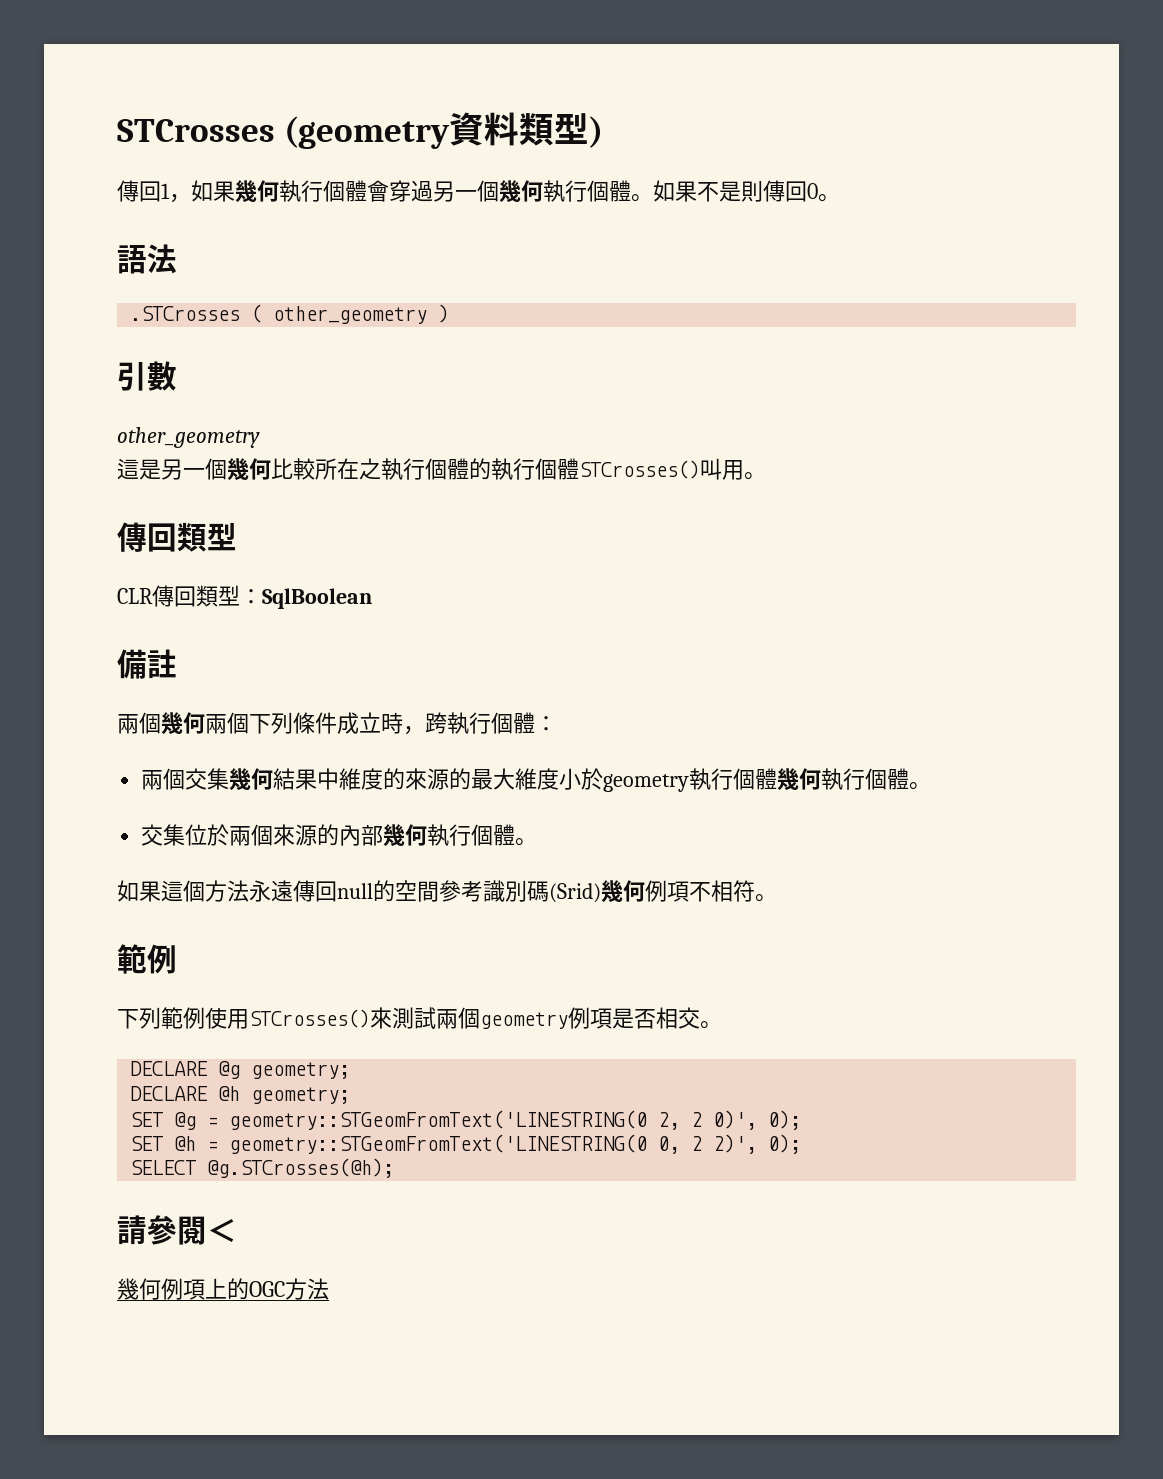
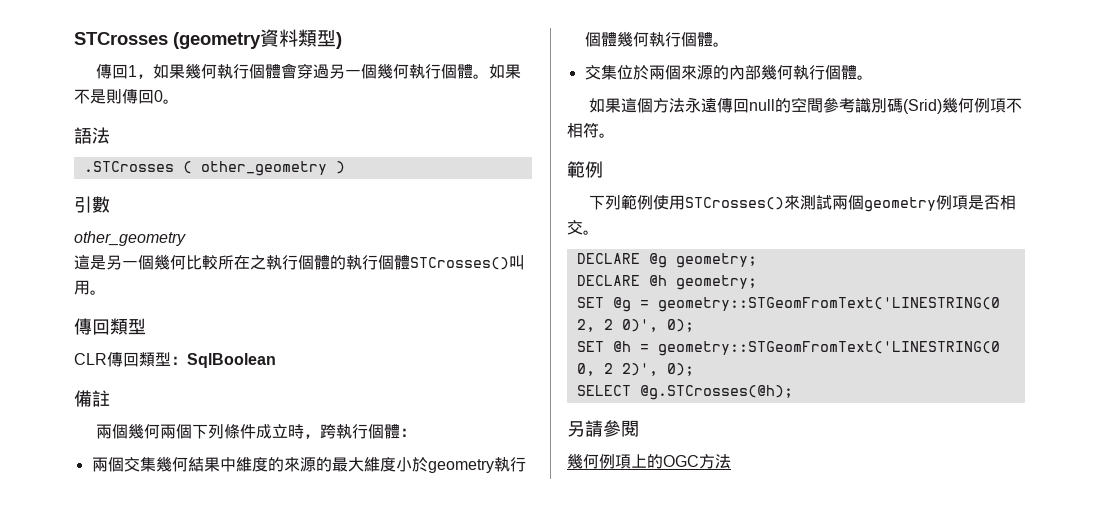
(395, 1168) none -> [567,421,585,437] 另
[207,1219,237,1242] ＜ -> (639, 428) none

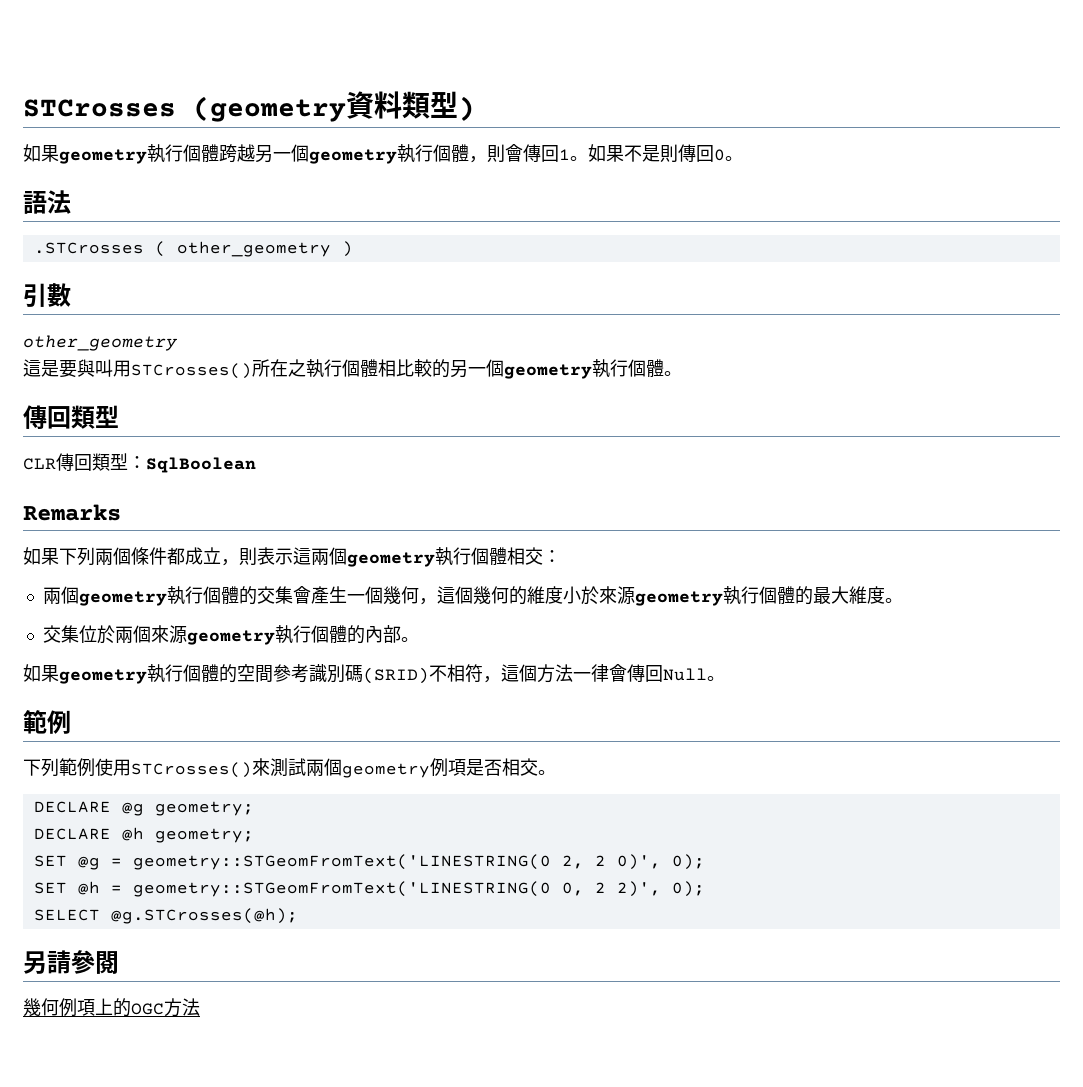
[95,63,473,79] 傳回1，如果幾何執行個體會穿過另一個幾何執行個體 -> [23,144,570,164] 如果geometry執行個體跨越另一個geometry執行個體，則會傳回1
[106,254,525,270] [74,280,90,295] 另一個幾何比較所在之執行個體的執行個體STCrosses()叫用 -> [59,359,664,379] 要與叫用STCrosses()所在之執行個體相比較的另一個geometry執行個體
[74,390,110,407] [95,423,400,439] 備註 // 兩個幾何兩個下列條件成立時，跨執行個體 -> [23,504,121,521] [23,547,543,567] Remarks // 如果下列兩個條件都成立，則表示這兩個geometry執行個體相交
[123,456,526,473] [584,31,713,47] 交集幾何結果中維度的來源的最大維度小於geometry執行個體幾何執行個體 -> [78,586,885,606] geometry執行個體的交集會產生一個幾何，這個幾何的維度小於來源geometry執行個體的最大維度
[712,64,857,80] 的內部幾何執行個體 -> [186,625,401,645] geometry執行個體的內部
[620,97,1022,114] [567,122,599,138] 這個方法永遠傳回null的空間參考識別碼(Srid)幾何例項不相符 -> [59,664,707,684] geometry執行個體的空間參考識別碼(SRID)不相符，這個方法一律會傳回Null

